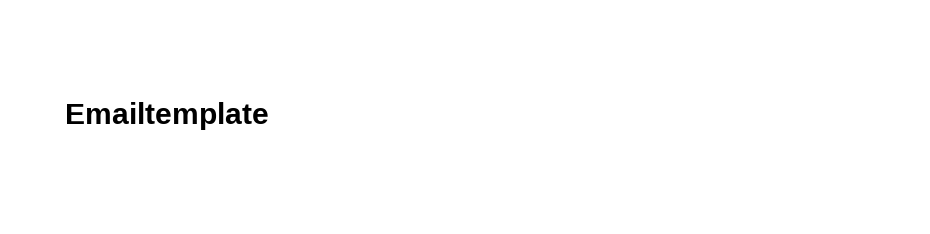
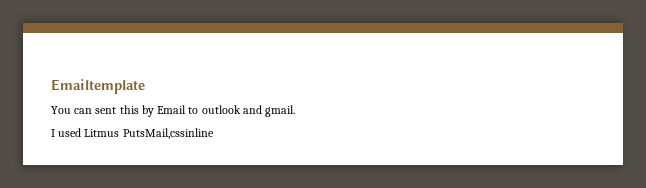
(269, 116) none -> [51,105,296,117] [51,128,214,139] // You can sent this by Email to outlook and gmail. // I used Litmus PutsMail,cssinline

